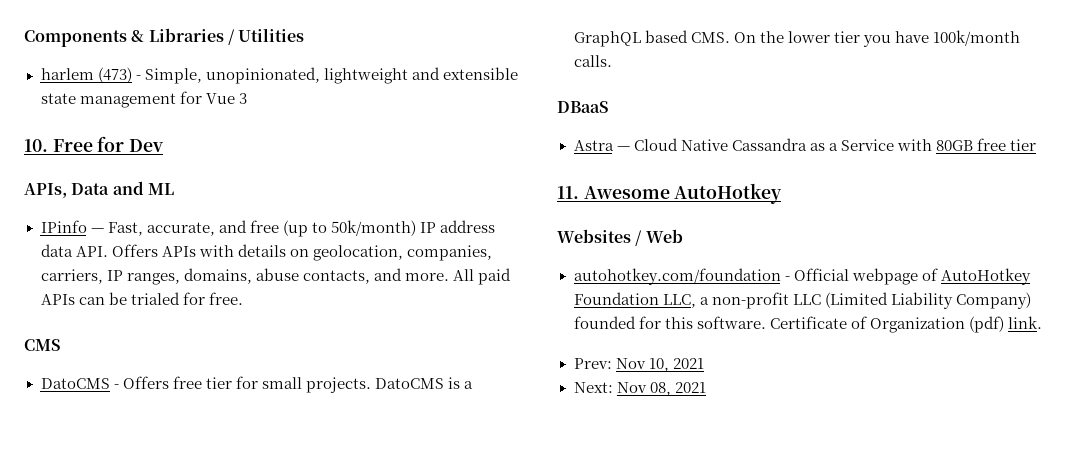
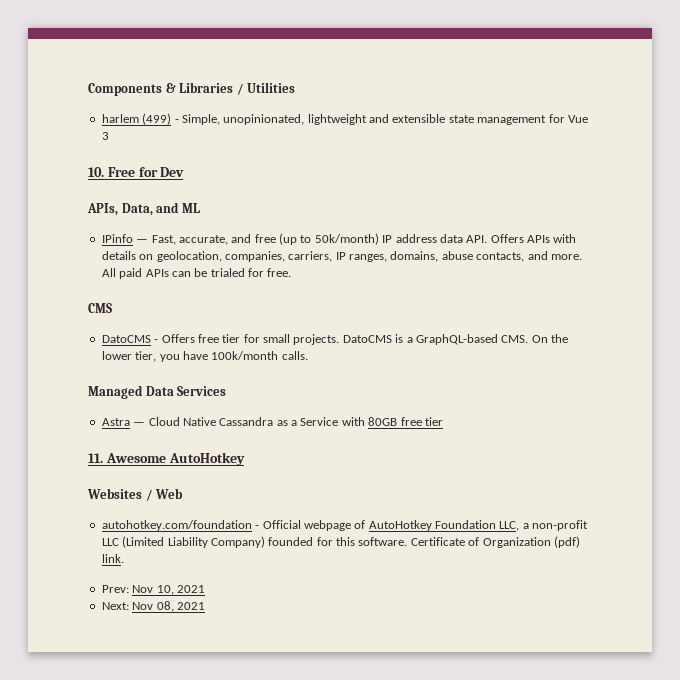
[97,67,132,83] (473) -> [142,113,172,125] (499)
[71,183,110,195] Data -> [121,203,153,216] Data,
[573,30,688,47] GraphQL based -> [415,334,498,345] GraphQL-based
[833,31,860,43] tier -> [135,351,157,362] tier,
[557,101,609,113] DBaaS -> [88,385,227,399] Managed Data Services

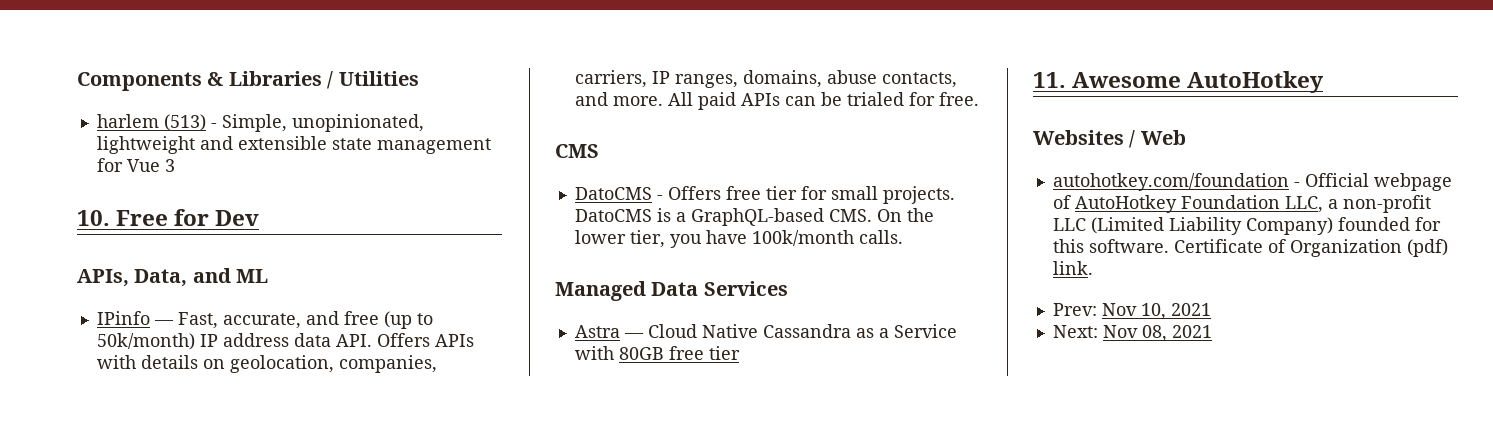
[142,113,172,125] (499) -> [163,114,206,131] (513)

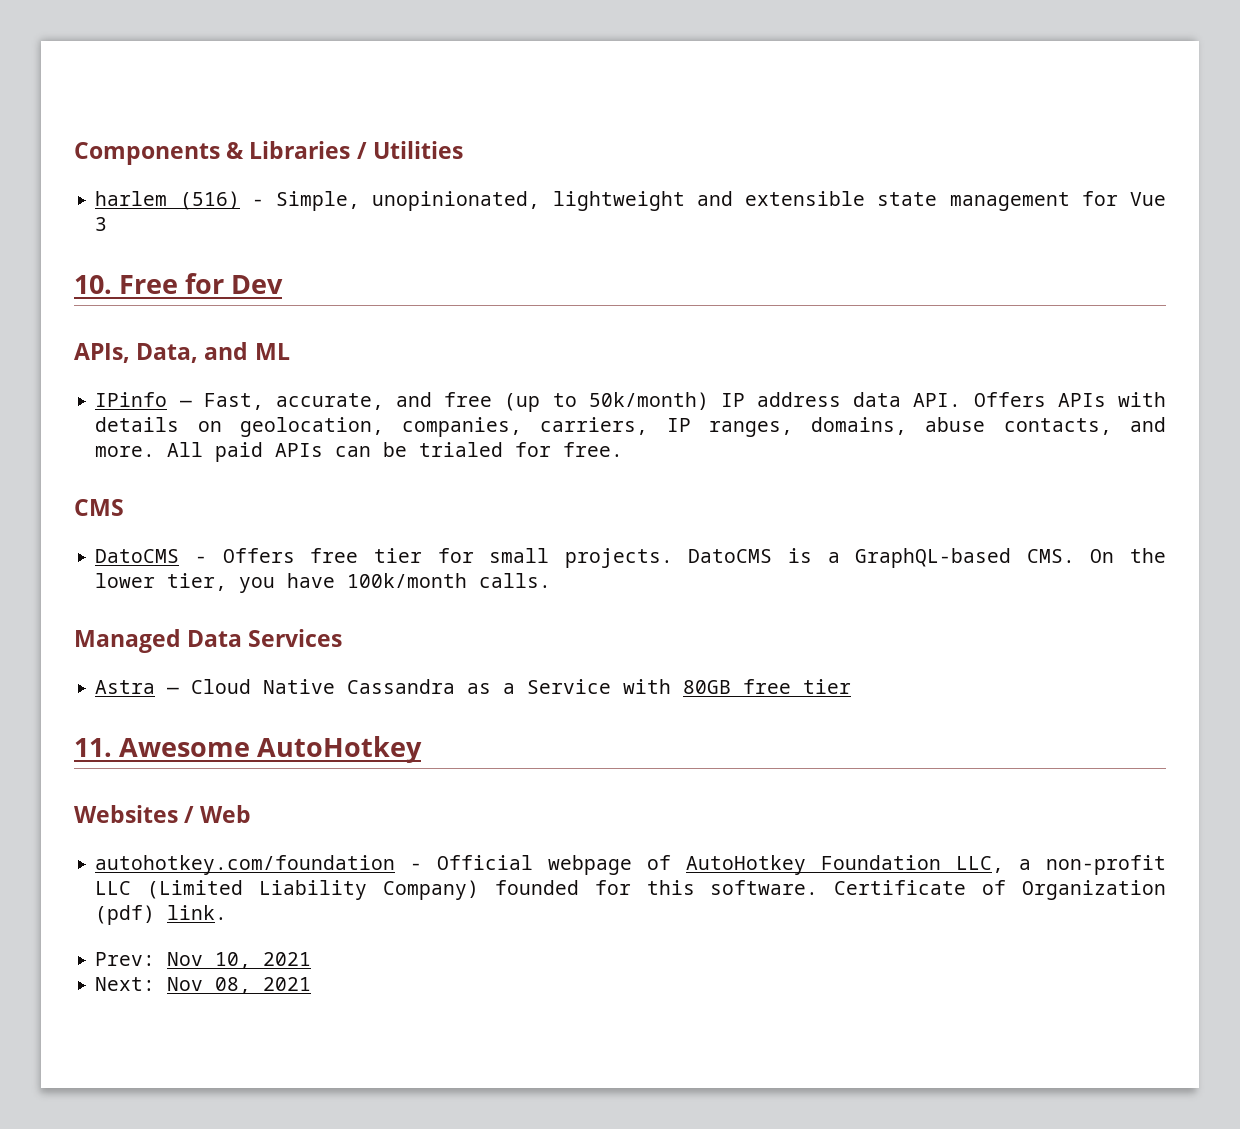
[163,114,206,131] (513) -> [179,191,240,210] (516)

